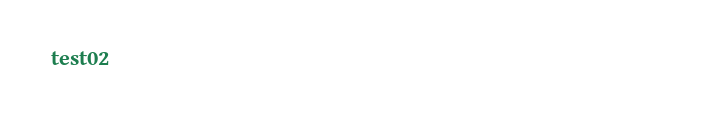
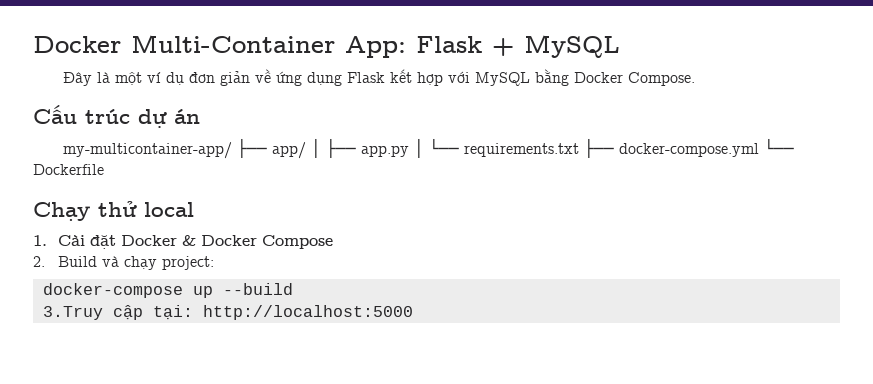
[51,51,109,65] test02 -> [33,35,620,58] [63,69,696,86] [33,105,200,128] [63,138,795,159] [33,164,104,175] [33,201,194,221] [33,235,333,249] [33,256,214,270] [42,283,293,298] [42,305,413,320] Docker Multi-Container App: Flask + MySQL // Đây là một ví dụ đơn giản về ứng dụng Flask kết hợp với MySQL bằng Docker Compose. // Cấu trúc dự án // my-multicontainer-app/ ├── app/ │ ├── app.py │ └── requirements.txt ├── docker-compose.yml └── Dockerfile // Chạy thử local // 1. Cài đặt Docker & Docker Compose // 2. Build và chạy project: // docker-compose up --build // 3.Truy cập tại: http://localhost:5000

